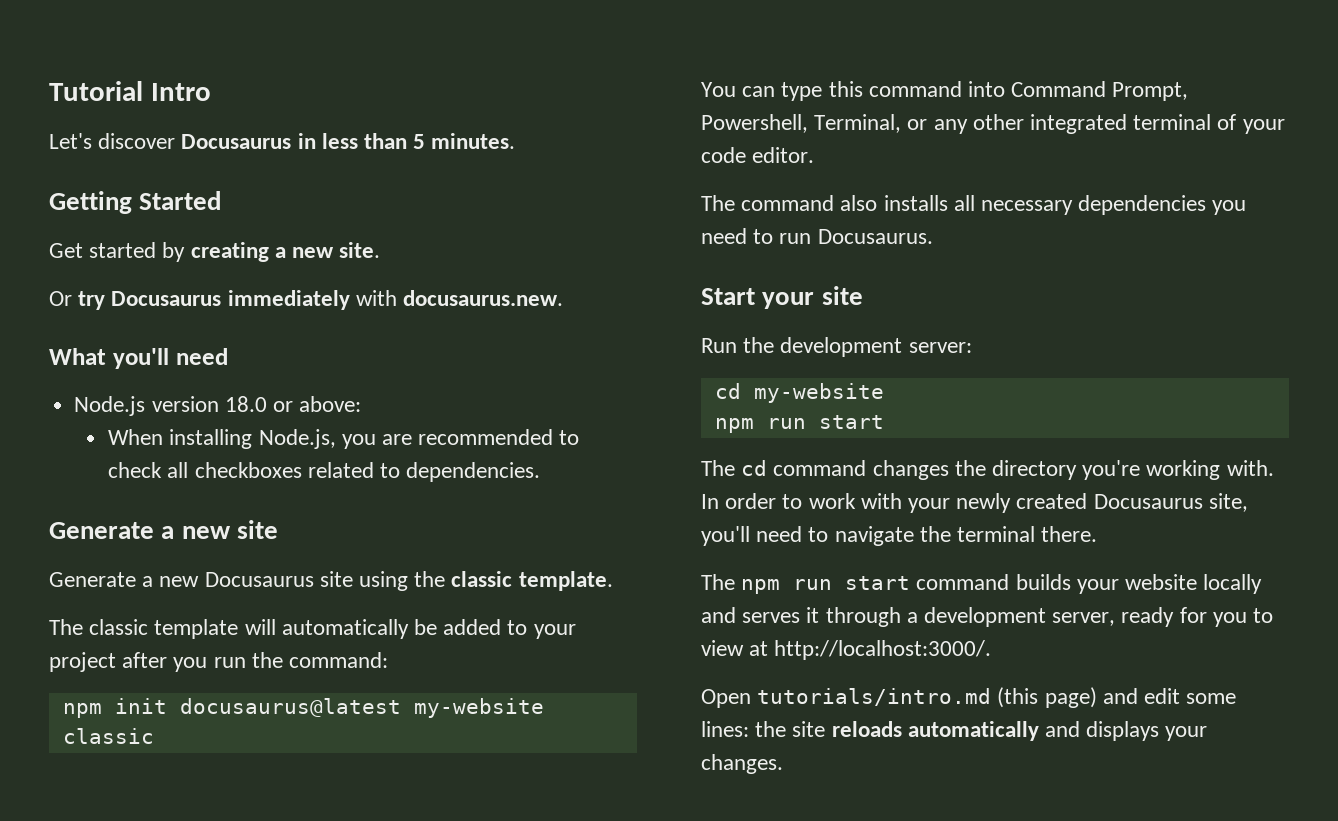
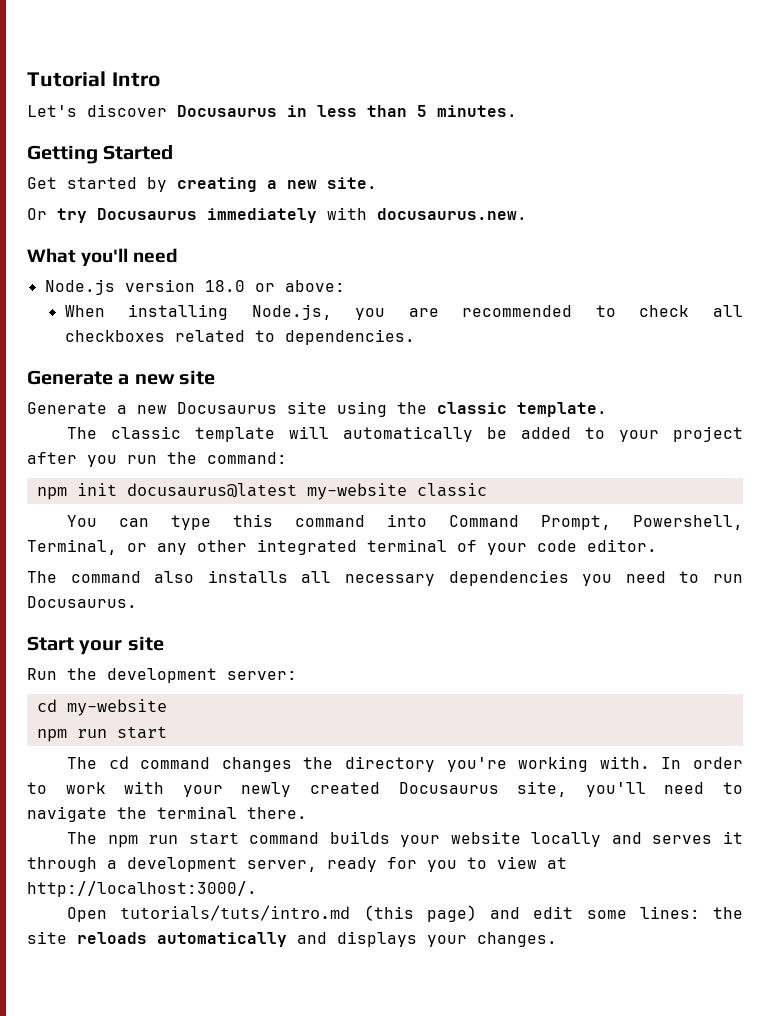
[757,688,992,706] tutorials/intro.md -> [120,905,351,921] tutorials/tuts/intro.md

